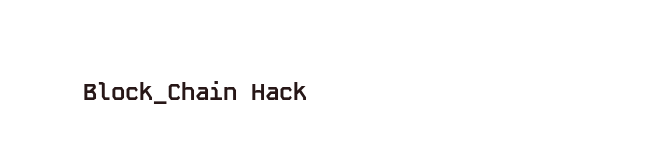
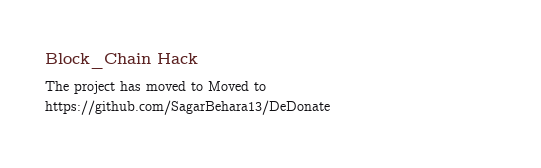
(307, 91) none -> [45,81,266,94] [45,100,330,115] // The project has moved to Moved to https://github.com/SagarBehara13/DeDonate

